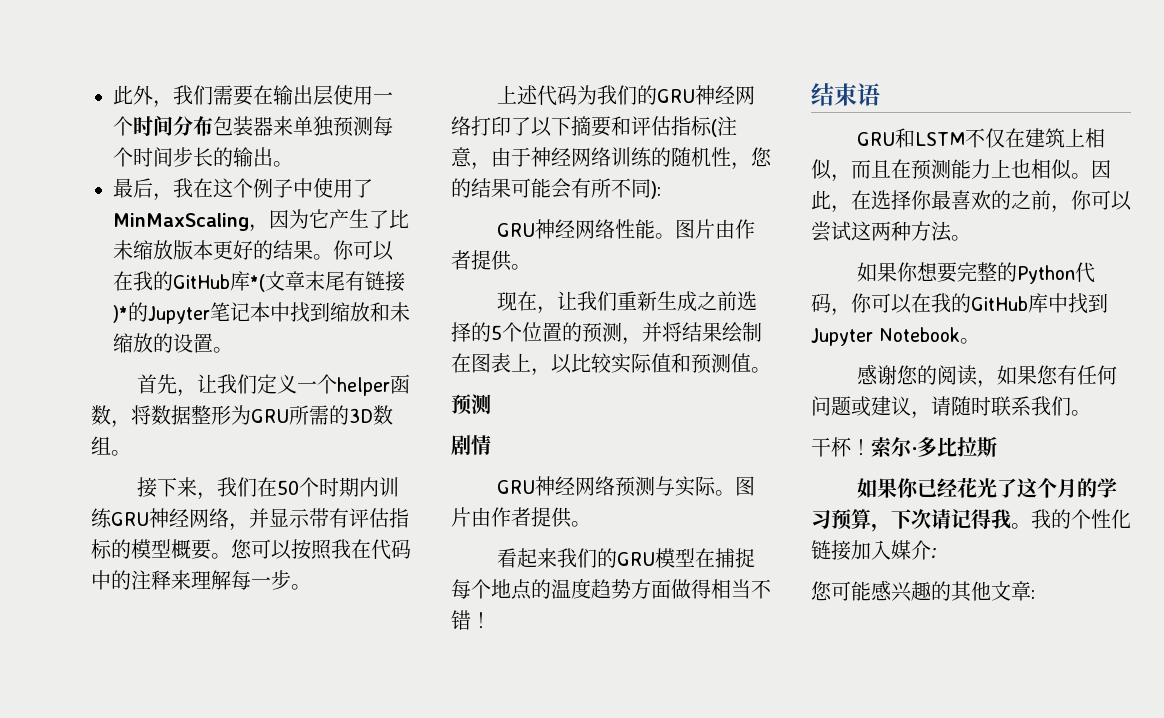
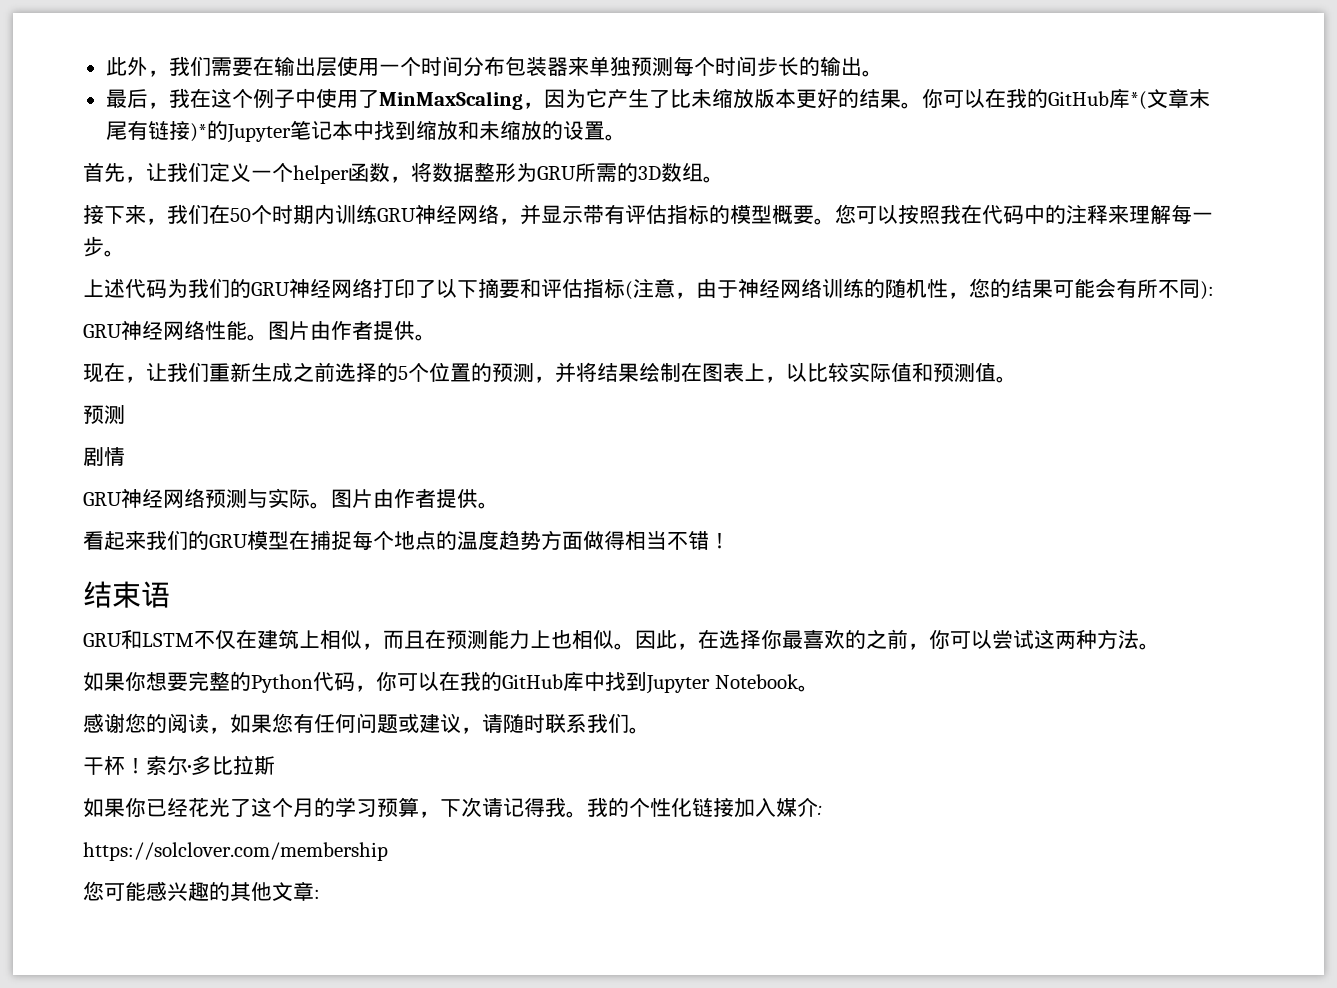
(937, 553) none -> [83,842,388,861] // https://solclover.com/membership

